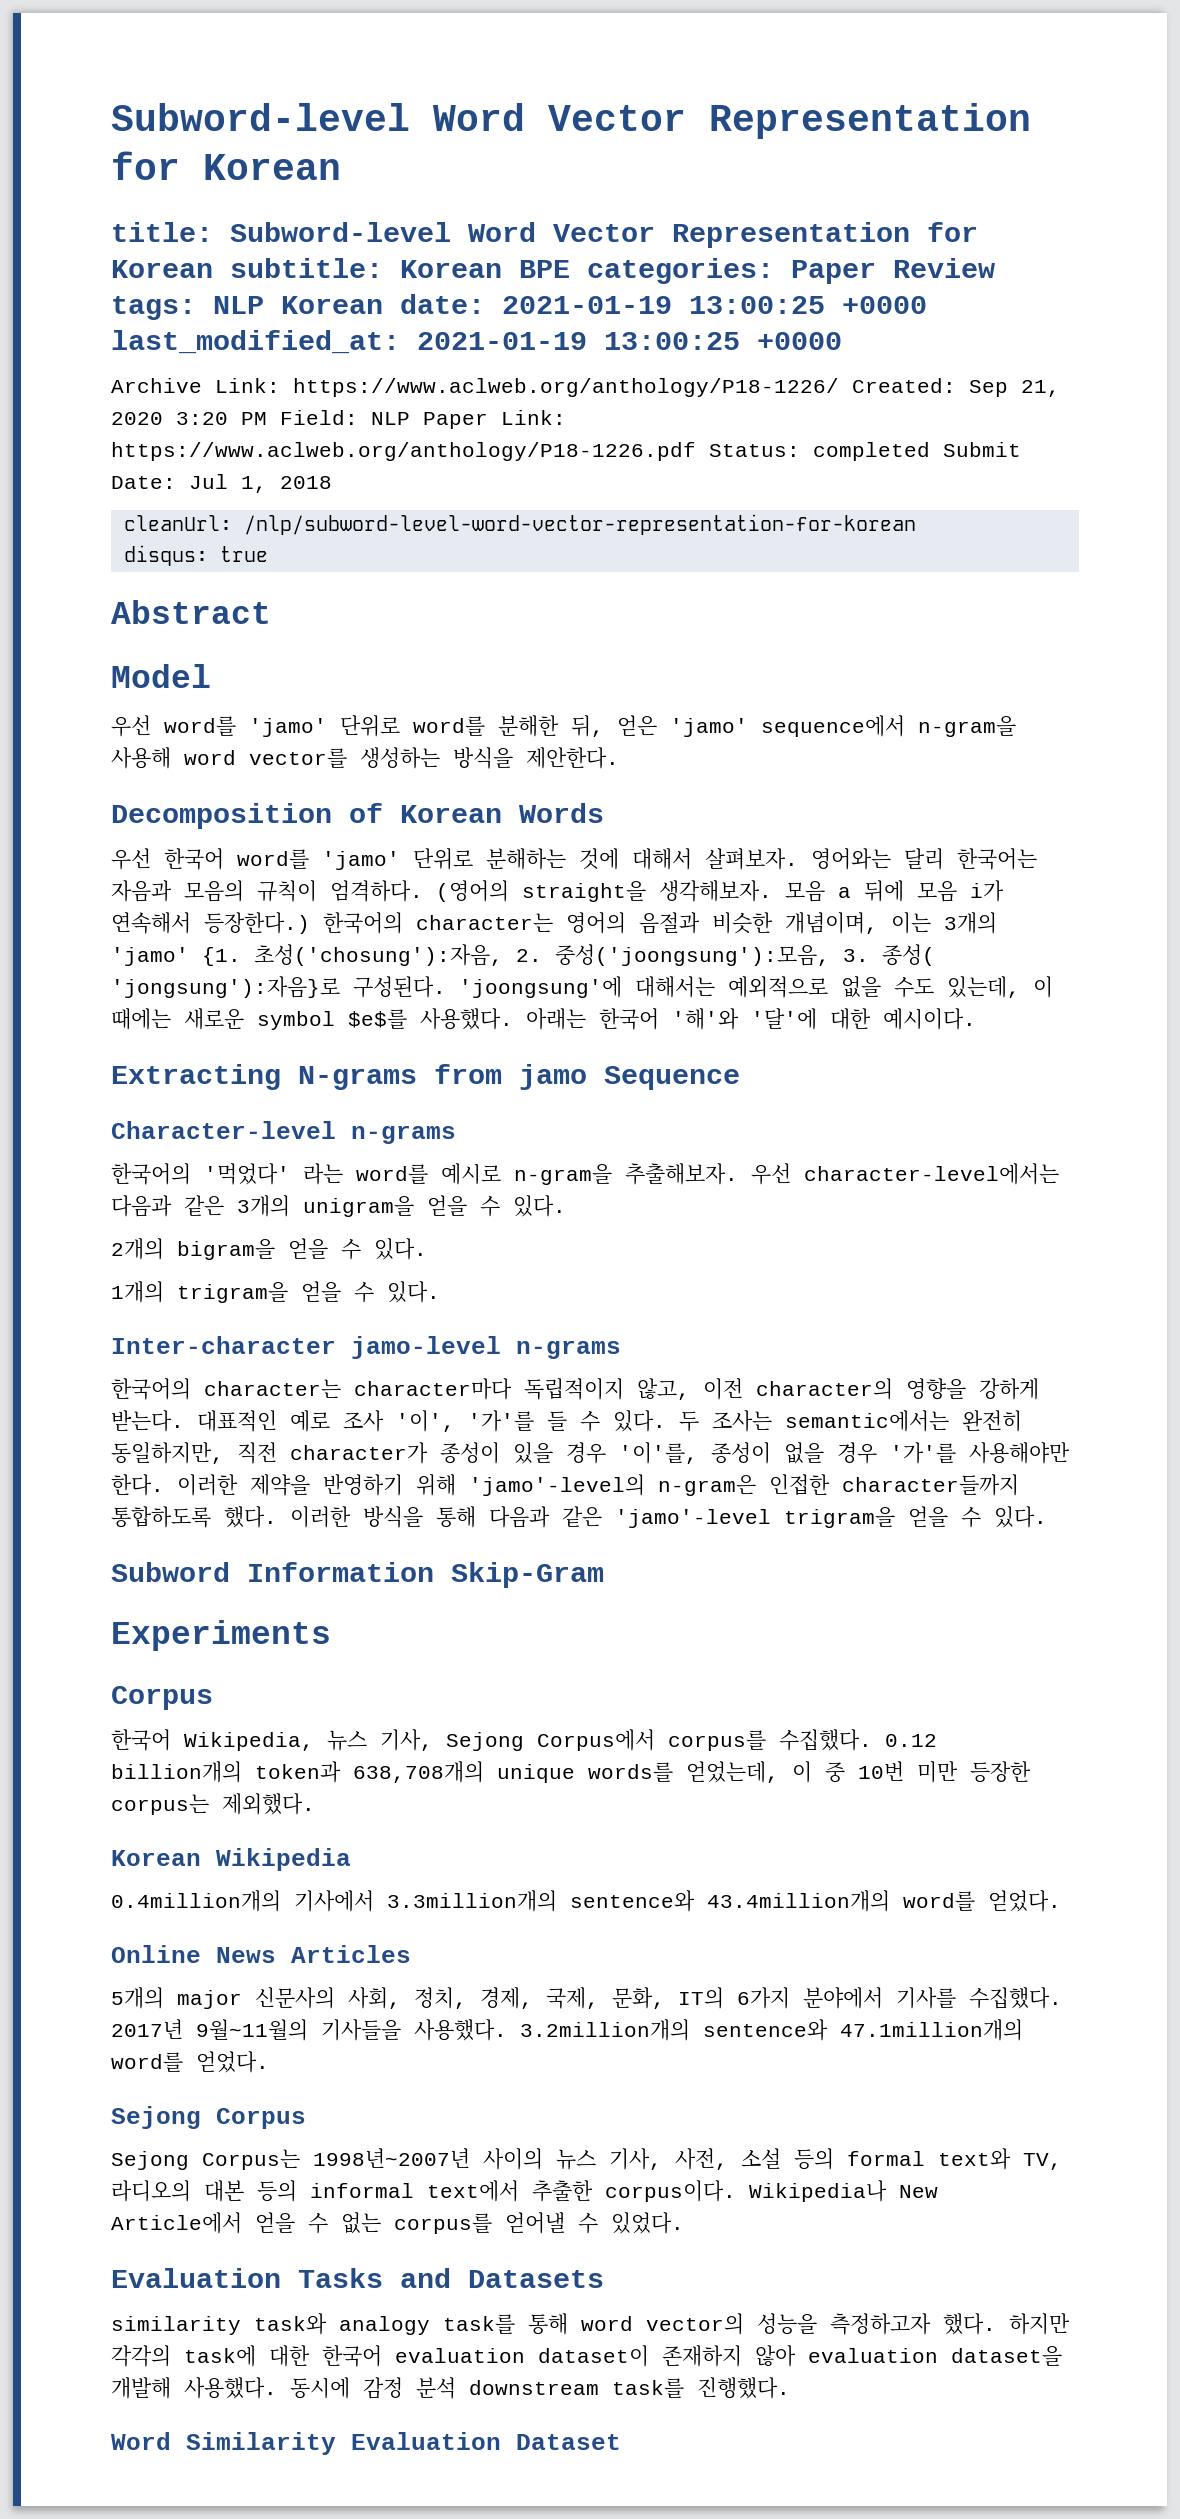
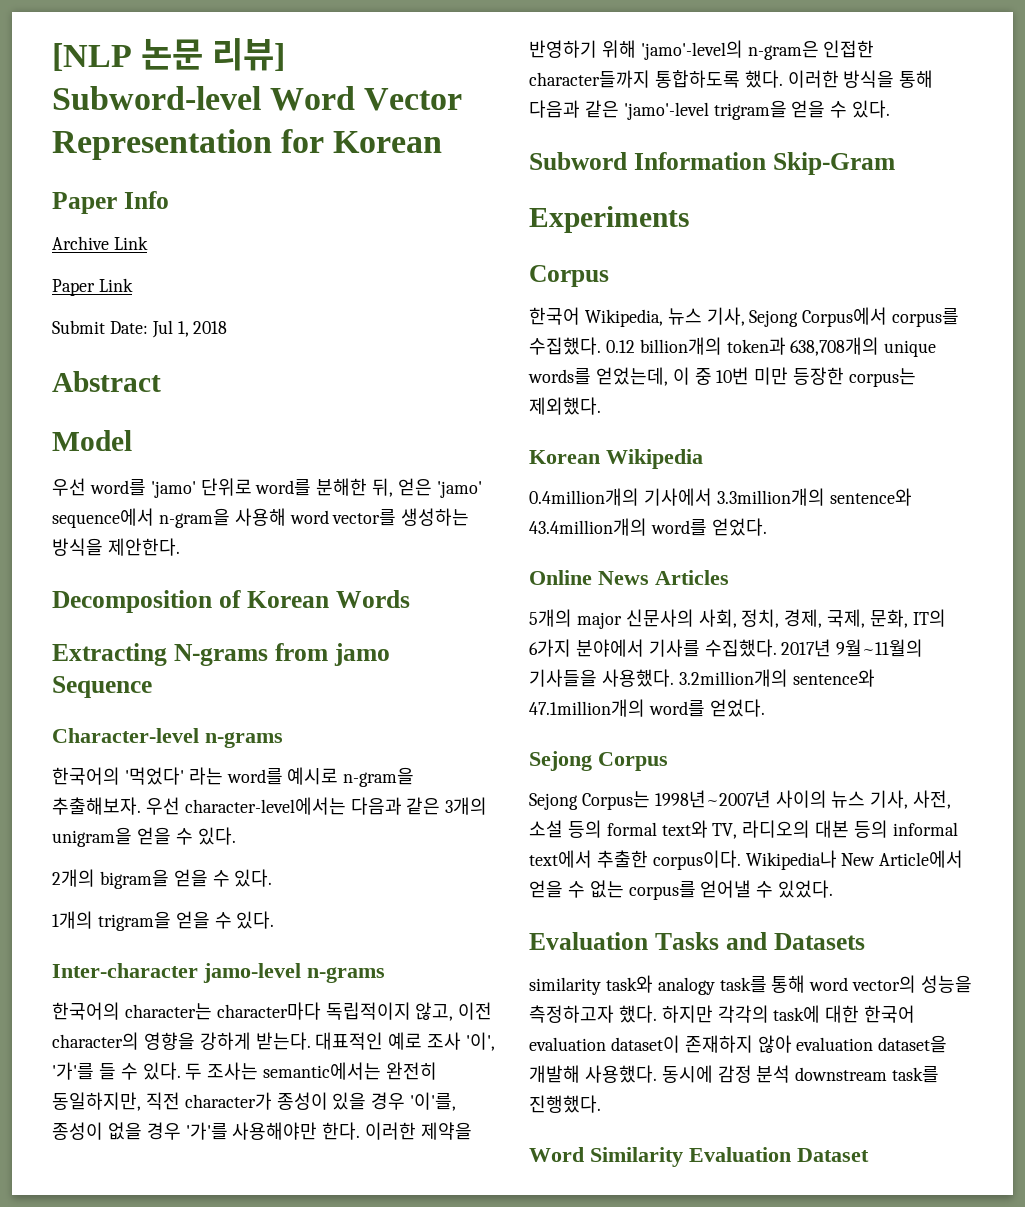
(111, 117) none -> [52,38,286,71] [NLP 논문 리뷰]
[111,222,978,248] [111,258,995,284] [111,294,927,320] [111,330,842,354] [111,378,1060,397] [111,410,566,429] [111,442,930,461] title: Subword-level Word Vector Representation for Korean subtitle: Korean BPE categories: Paper Review tags: NLP Korean date: 2021-01-19 13:00:25 +0000 last_modified_at: 2021-01-19 13:00:25 +0000 // Archive Link: https://www.aclweb.org/anthology/P18-1226/ Created: Sep 21, 2020 3:20 PM Field: NLP Paper Link: https://www.aclweb.org/anthology/P18-1226.pdf Status: completed -> [52,191,169,214] [52,236,148,250] [52,278,133,296] Paper Info // Archive Link // Paper Link //
[123,514,916,535] [123,545,268,566] // cleanUrl: /nlp/subword-level-word-vector-representation-for-korean // disqus: true -> (228, 327) none
[111,848,1037,870] [111,880,1004,902] [111,912,997,934] [111,944,935,966] [111,976,1053,998] [111,1008,976,1030] // 우선 한국어 word를 'jamo' 단위로 분해하는 것에 대해서 살펴보자. 영어와는 달리 한국어는 자음과 모음의 규칙이 엄격하다. (영어의 straight을 생각해보자. 모음 a 뒤에 모음 i가 연속해서 등장한다.) 한국어의 character는 영어의 음절과 비슷한 개념이며, 이는 3개의 'jamo' {1. 초성('chosung'):자음, 2. 중성('joongsung'):모음, 3. 종성( 'jongsung'):자음}로 구성된다. 'joongsung'에 대해서는 예외적으로 없을 수도 있는데, 이 때에는 새로운 symbol $e$를 사용했다. 아래는 한국어 '해'와 '달'에 대한 예시이다. -> (410, 599) none

